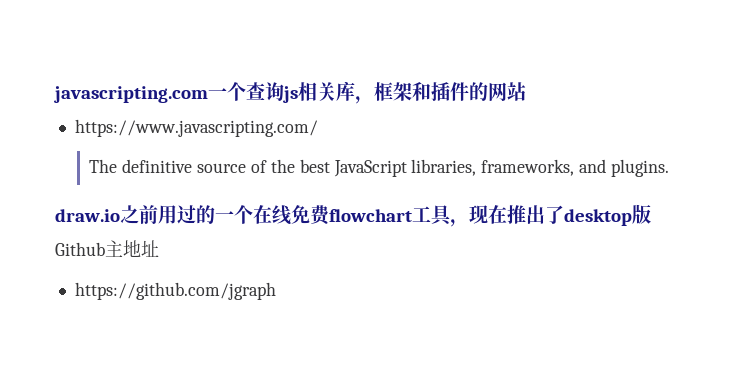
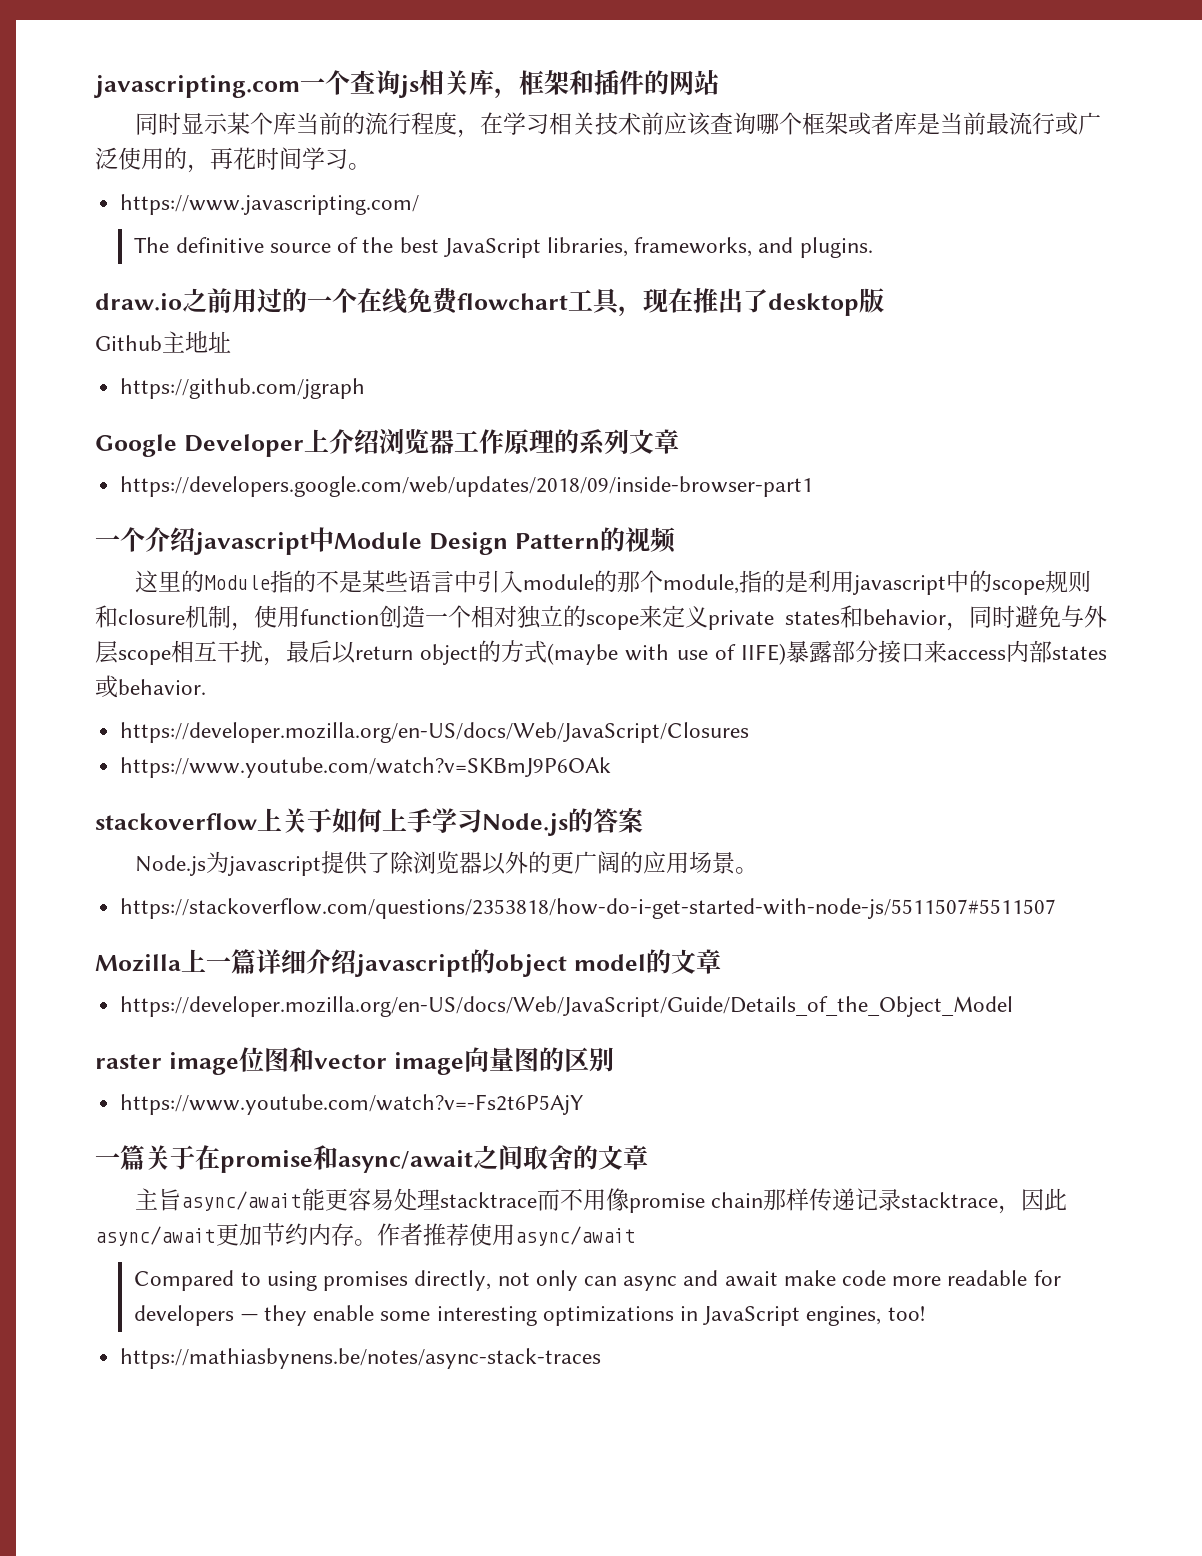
(526, 91) none -> [134,112,1101,138] [95,147,371,173] // 同时显示某个库当前的流行程度，在学习相关技术前应该查询哪个框架或者库是当前最流行或广泛使用的，再花时间学习。
(276, 291) none -> [95,429,679,457] [120,476,814,497] [95,527,677,555] [134,570,1091,595] [95,605,1107,631] [95,640,1108,666] [95,675,206,698] [120,722,750,743] [120,757,612,778] [95,808,643,836] [134,851,758,876] [120,898,1057,919] [95,949,721,977] [120,996,1014,1017] [95,1047,614,1075] [120,1094,584,1115] [95,1145,648,1173] [134,1188,1067,1214] [95,1223,636,1246] [134,1270,1061,1291] [134,1305,925,1326] [120,1348,602,1369] // Google Developer上介绍浏览器工作原理的系列文章 // https://developers.google.com/web/updates/2018/09/inside-browser-part1 // 一个介绍javascript中Module Design Pattern的视频 // 这里的Module指的不是某些语言中引入module的那个module,指的是利用javascript中的scope规则和closure机制，使用function创造一个相对独立的scope来定义private states和behavior，同时避免与外层scope相互干扰，最后以return object的方式(maybe with use of IIFE)暴露部分接口来access内部states或behavior. // https://developer.mozilla.org/en-US/docs/Web/JavaScript/Closures // https://www.youtube.com/watch?v=SKBmJ9P6OAk // stackoverflow上关于如何上手学习Node.js的答案 // Node.js为javascript提供了除浏览器以外的更广阔的应用场景。 // https://stackoverflow.com/questions/2353818/how-do-i-get-started-with-node-js/5511507#5511507 // Mozilla上一篇详细介绍javascript的object model的文章 // https://developer.mozilla.org/en-US/docs/Web/JavaScript/Guide/Details_of_the_Object_Model // raster image位图和vector image向量图的区别 // https://www.youtube.com/watch?v=-Fs2t6P5AjY // 一篇关于在promise和async/await之间取舍的文章 // 主旨async/await能更容易处理stacktrace而不用像promise chain那样传递记录stacktrace，因此async/await更加节约内存。作者推荐使用async/await // Compared to using promises directly, not only can async and await make code more readable for developers — they enable some interesting optimizations in JavaScript engines, too! // https://mathiasbynens.be/notes/async-stack-traces

